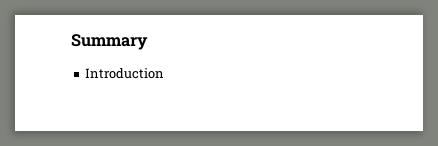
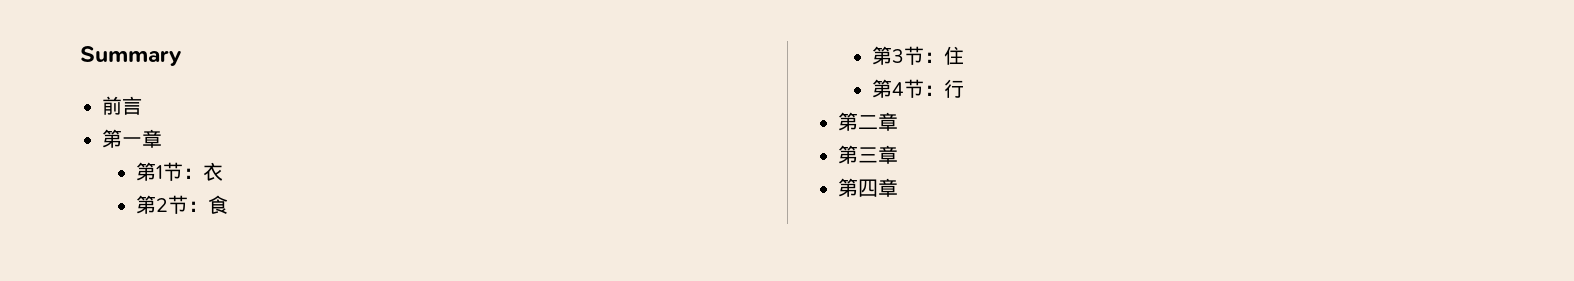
[85,68,165,79] Introduction -> [102,96,142,115] [102,129,162,148] [136,162,224,181] [136,195,229,214] [872,46,965,65] [872,79,965,98] [838,112,898,131] [838,145,898,164] [838,178,898,197] 前言 // 第一章 // 第1节：衣 // 第2节：食 // 第3节：住 // 第4节：行 // 第二章 // 第三章 // 第四章

